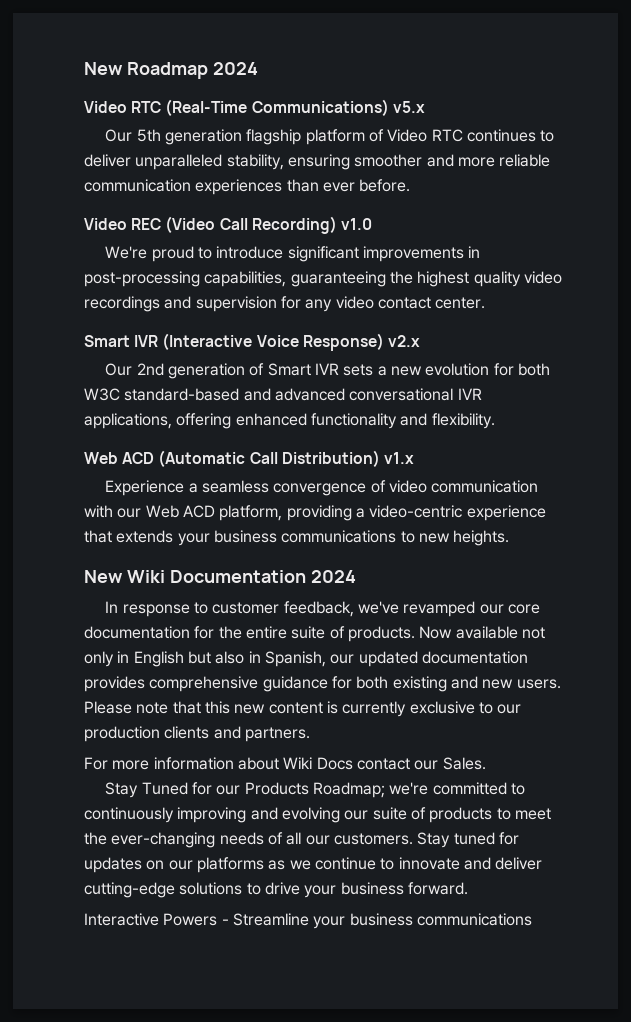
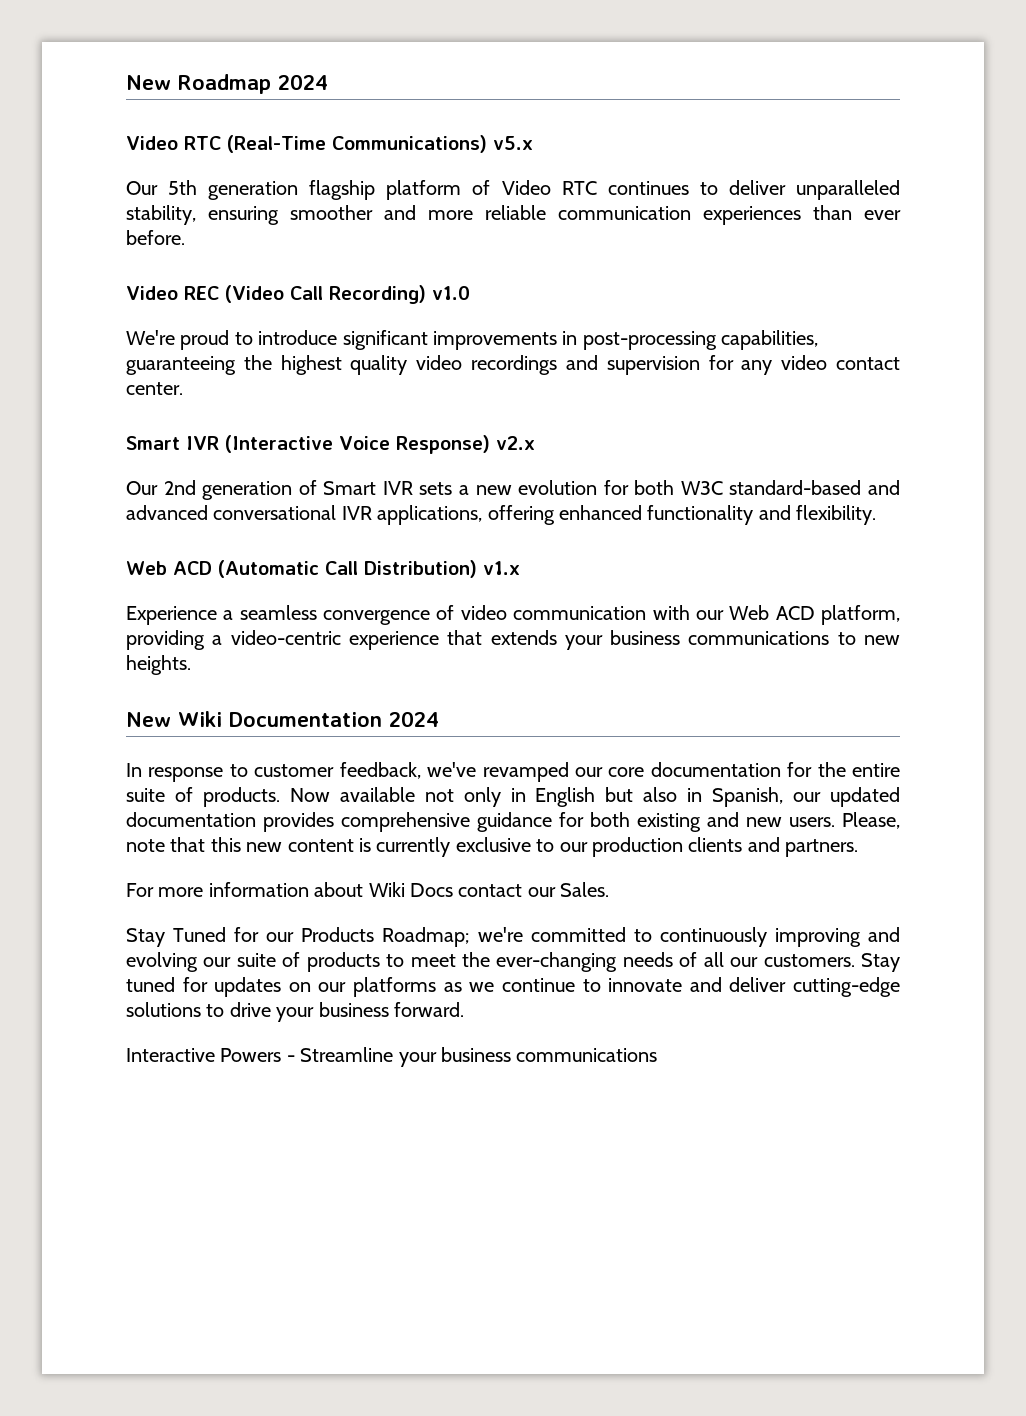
[84,701,132,714] Please -> [842,812,900,829] Please,

